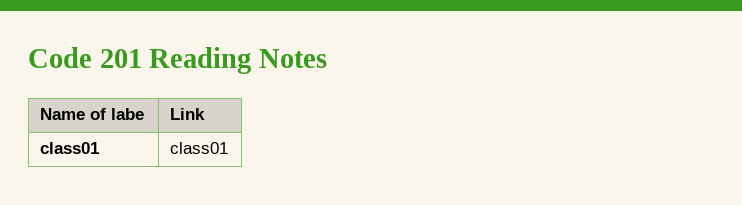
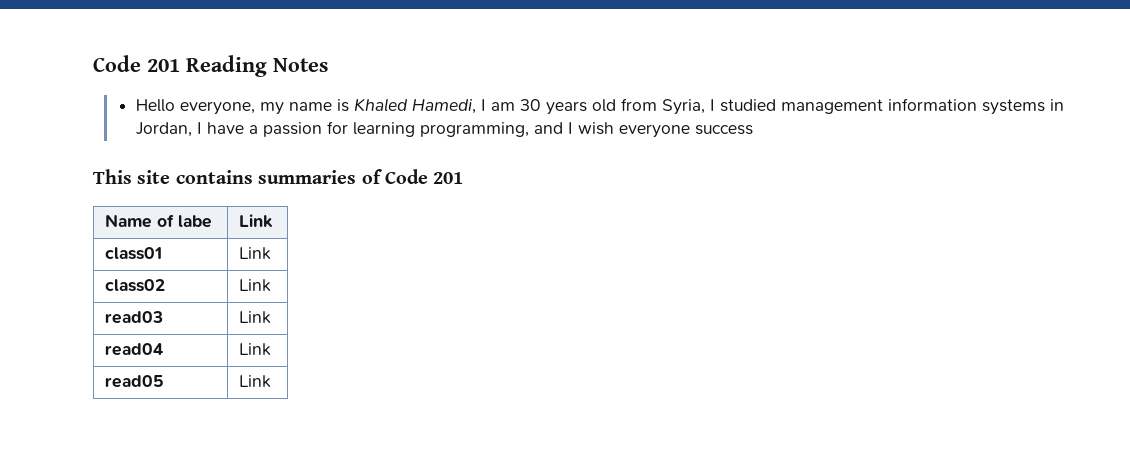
(328, 58) none -> [135,98,1064,115] [135,121,753,138] [93,169,464,184] // Hello everyone, my name is Khaled Hamedi, I am 30 years old from Syria, I studied management information systems in Jordan, I have a passion for learning programming, and I wish everyone success // This site contains summaries of Code 201
[169,142,228,154] class01 -> [239,247,272,260] [105,279,166,292] [239,279,272,292] [105,311,164,324] [239,311,272,324] [105,343,164,356] [239,343,272,356] [105,375,165,388] [239,375,272,388] Link // class02 | Link // read03 | Link // read04 | Link // read05 | Link

